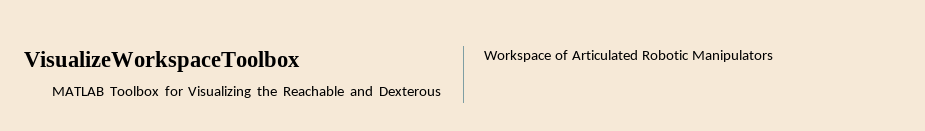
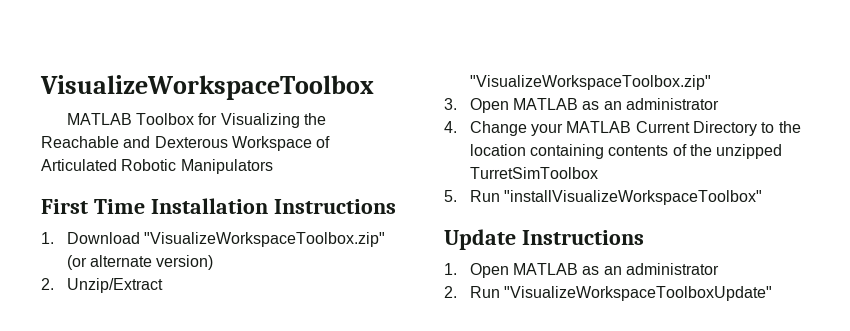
(773, 56) none -> [41,198,396,214] [41,232,385,247] [66,255,214,270] [41,278,163,293] [469,75,711,90] [444,98,719,113] [444,121,801,136] [469,144,783,159] [469,167,598,179] [444,190,762,205] [444,229,644,250] [444,263,719,278] [444,286,772,301] // First Time Installation Instructions // 1. Download "VisualizeWorkspaceToolbox.zip" (or alternate version) // 2. Unzip/Extract "VisualizeWorkspaceToolbox.zip" // 3. Open MATLAB as an administrator // 4. Change your MATLAB Current Directory to the location containing contents of the unzipped TurretSimToolbox // 5. Run "installVisualizeWorkspaceToolbox" // Update Instructions // 1. Open MATLAB as an administrator // 2. Run "VisualizeWorkspaceToolboxUpdate"

